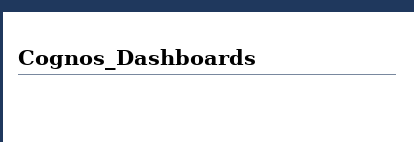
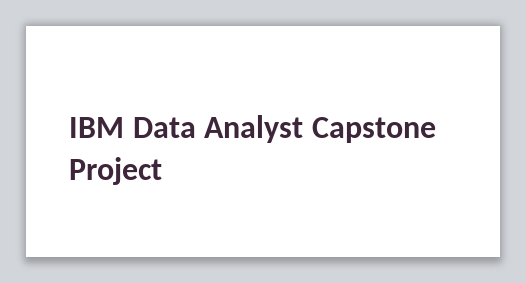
[18,49,256,70] Cognos_Dashboards -> [69,115,436,143] [69,157,162,185] IBM Data Analyst Capstone Project

